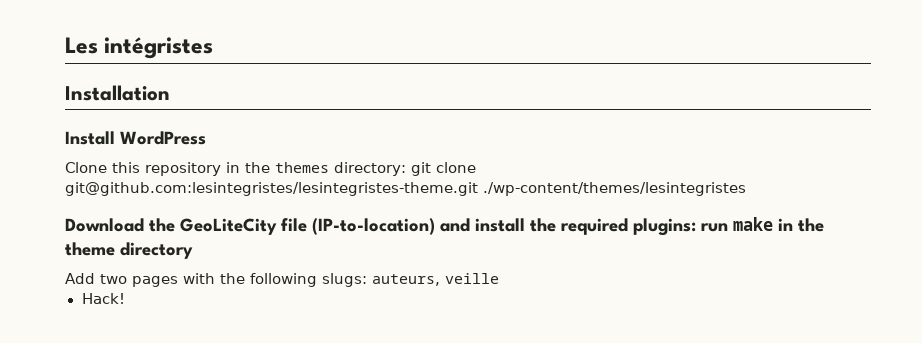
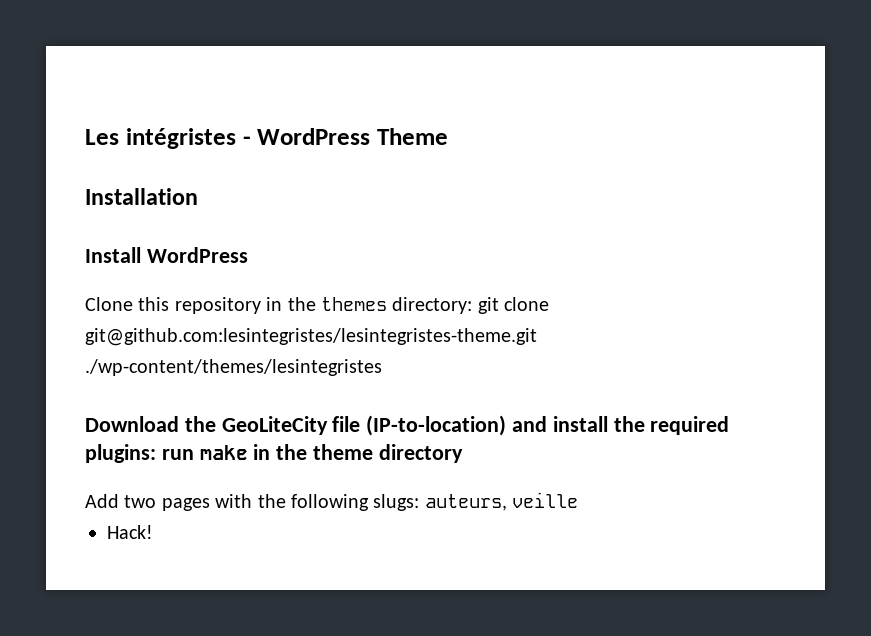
(214, 48) none -> [242,128,448,145] - WordPress Theme

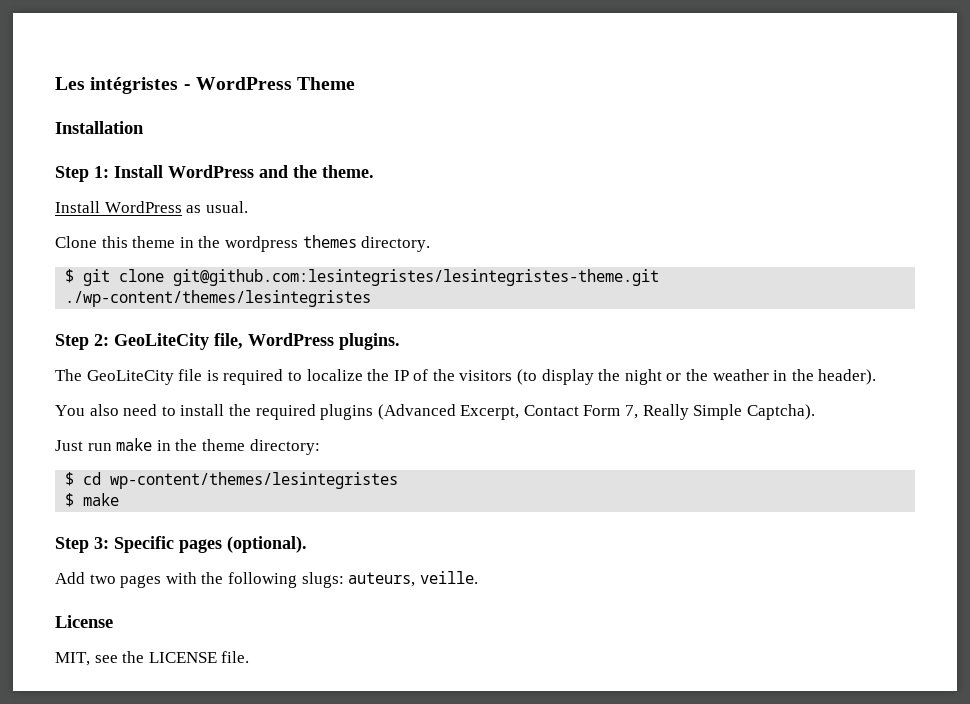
[85,247,248,263] Install WordPress -> [55,165,374,182] [55,201,248,213] Step 1: Install WordPress and the theme. // Install WordPress as usual.
[174,297,473,314] repository in the themes directory: -> [132,235,431,252] [65,269,75,283] theme in the wordpress themes directory. // $
[85,415,730,436] [85,444,156,463] Download the GeoLiteCity file (IP-to-location) and install the required plugins: -> [55,333,400,350] [55,369,877,385] [55,404,815,420] [55,440,83,451] Step 2: GeoLiteCity file, WordPress plugins. // The GeoLiteCity file is required to localize the IP of the visitors (to display the night or the weather in the header). // You also need to install the required plugins (Advanced Excerpt, Contact Form 7, Really Simple Captcha). // Just
[378,444,463,463] directory -> [249,439,320,455] [65,472,399,489] [65,493,120,507] [55,536,307,553] directory: // $ cd wp-content/themes/lesintegristes // $ make // Step 3: Specific pages (optional).
[512,492,579,508] [107,525,153,539] veille // Hack! -> [419,571,478,584] [55,615,113,628] [55,651,250,666] veille. // License // MIT, see the LICENSE file.

